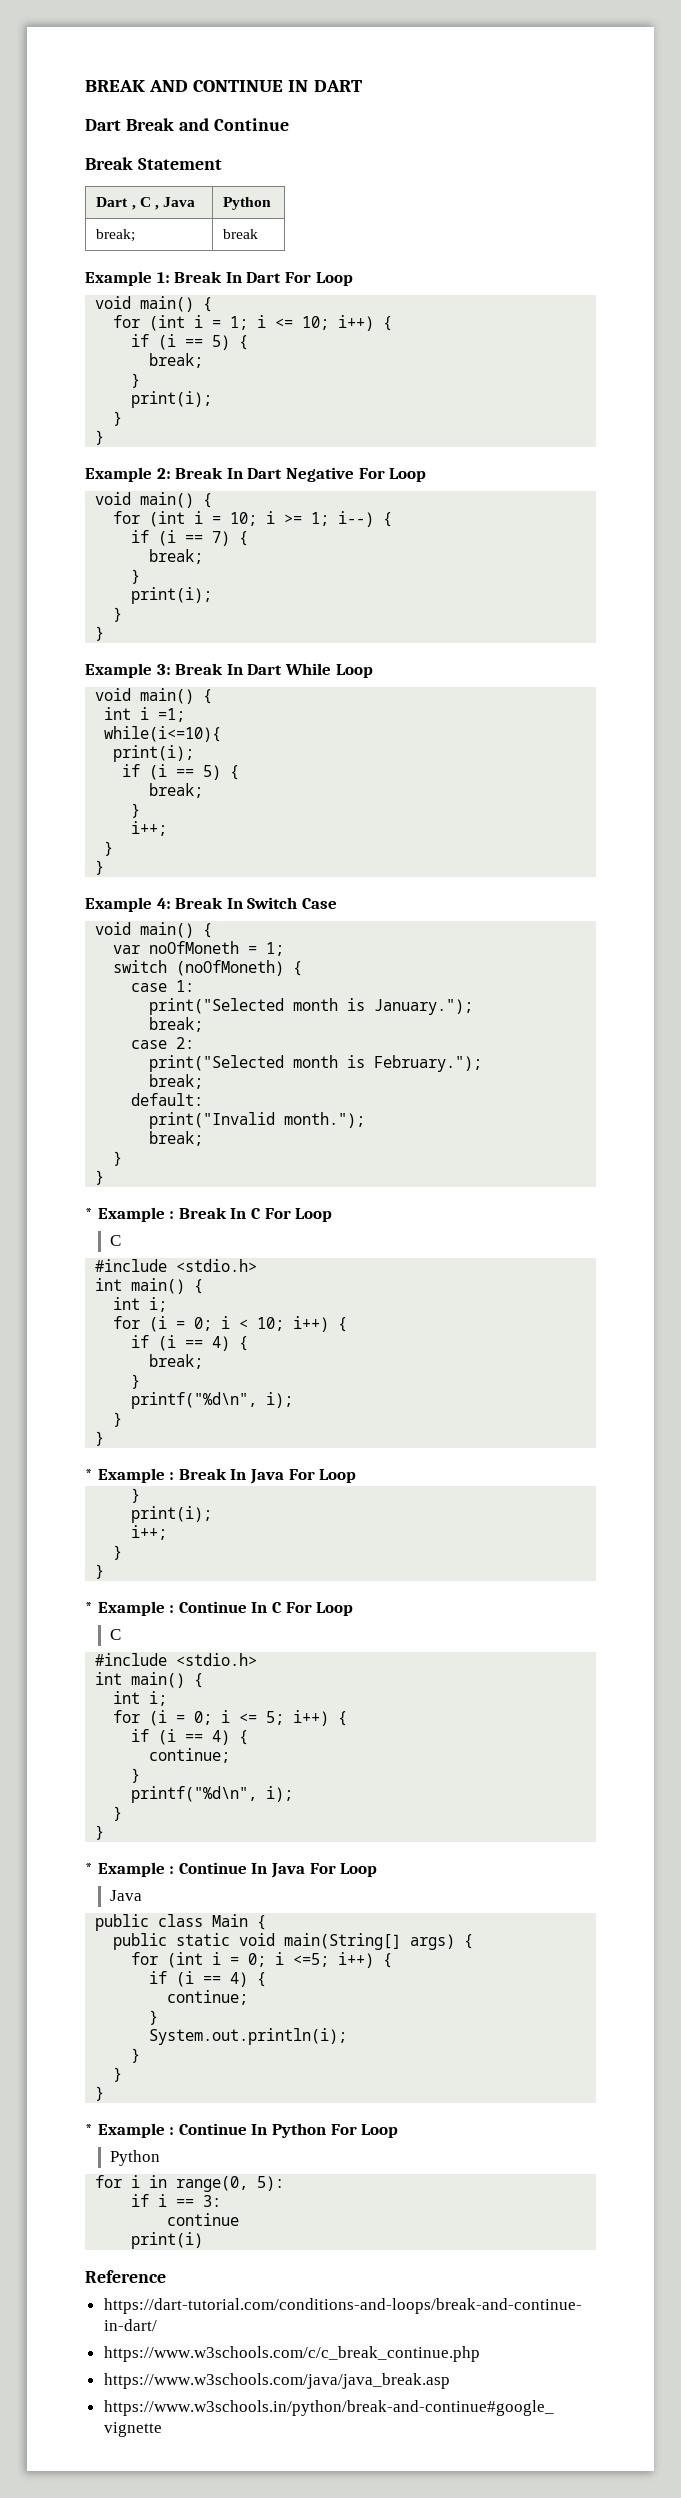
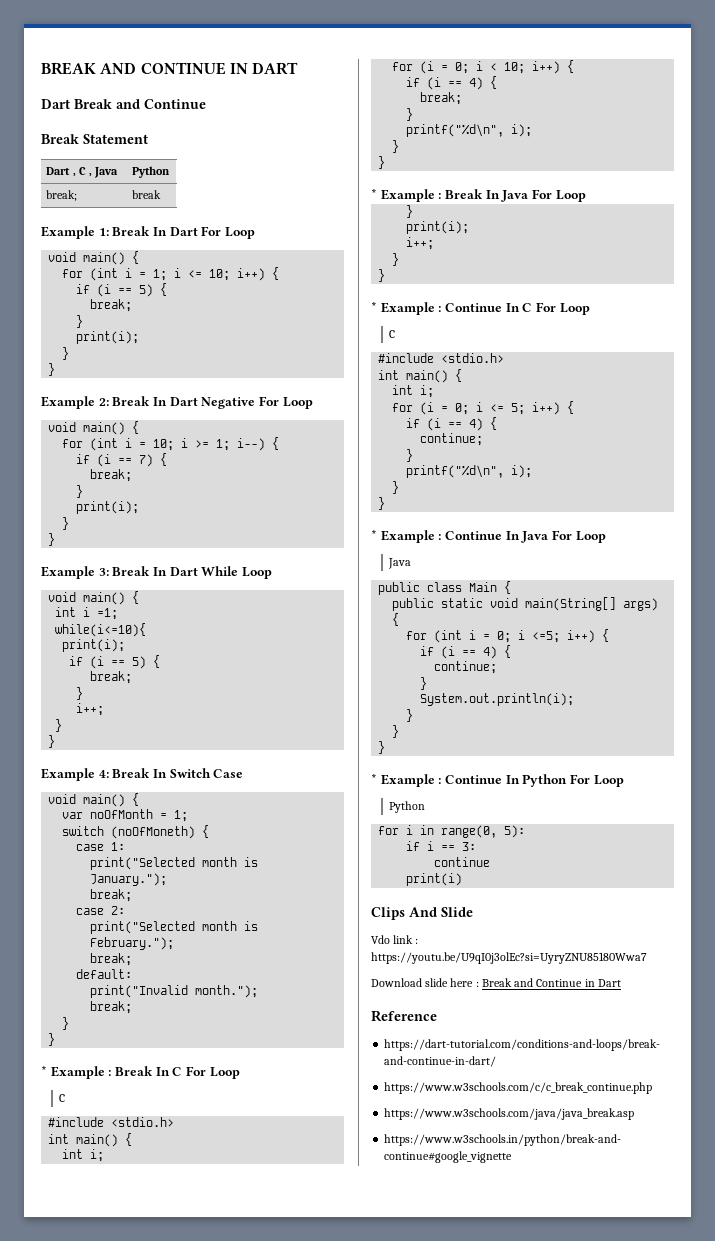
[149,941,240,954] noOfMoneth -> [90,809,154,819] noOfMonth
(204, 2240) none -> [371,907,473,920] [371,935,419,944] [371,952,647,964] [371,978,621,987] // Clips And Slide // Vdo link : https://youtu.be/U9qI0j3olEc?si=UyryZNU85180Wwa7 // Download slide here : Break and Continue in Dart

